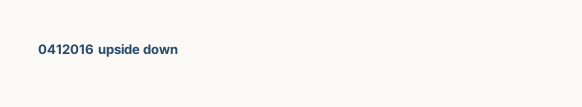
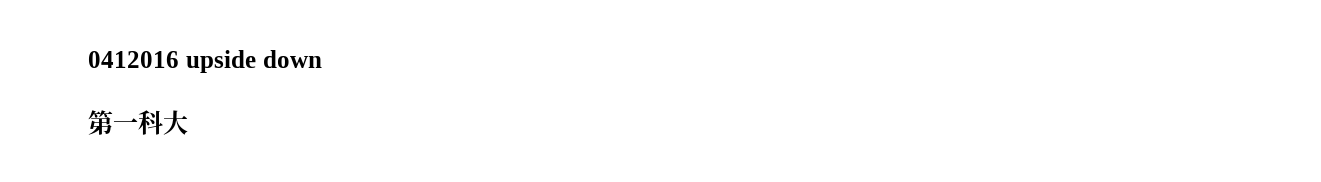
(179, 49) none -> [88,110,188,135] // 第一科大

